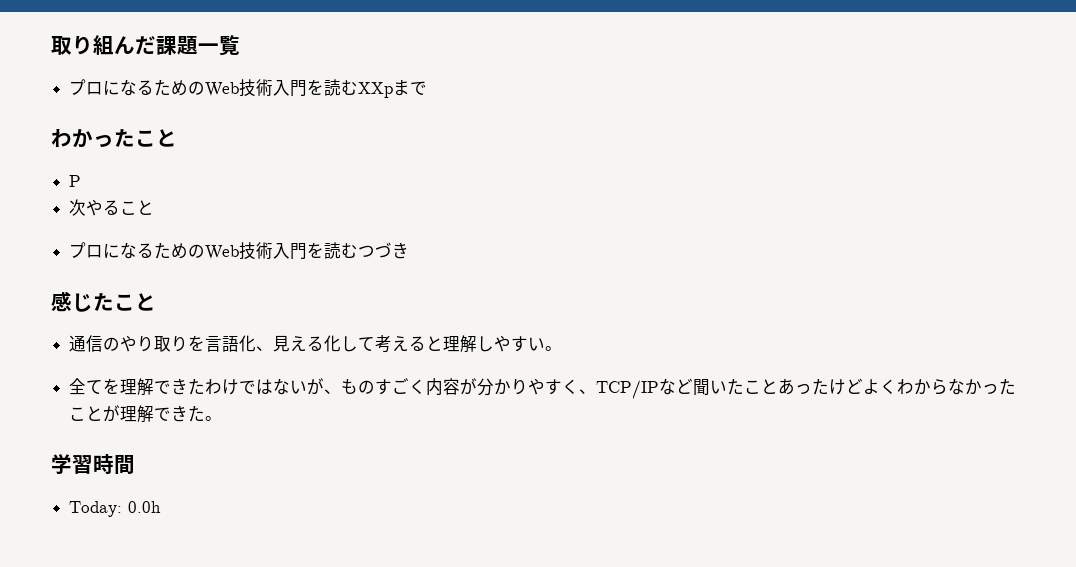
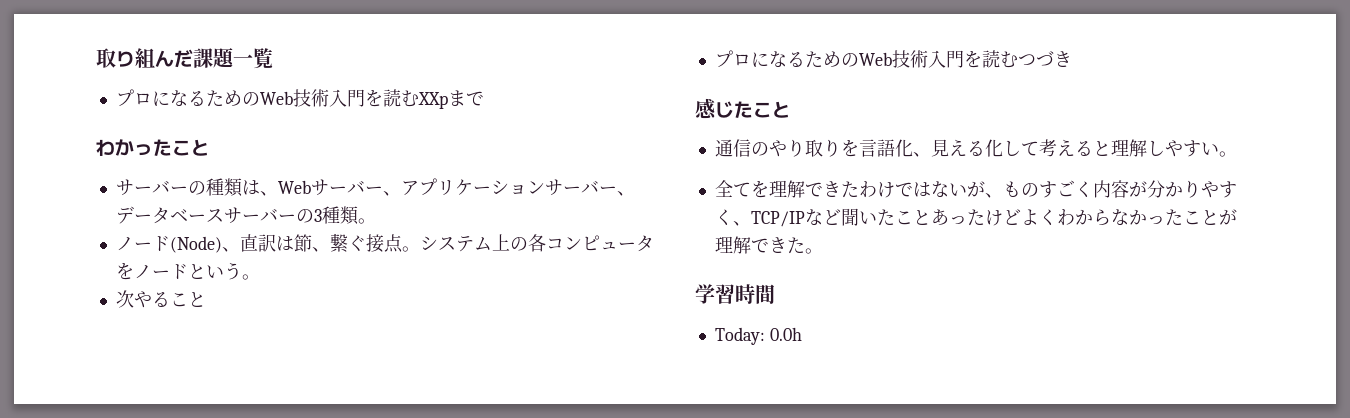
[69,175,82,187] P -> [115,178,635,197] [115,206,376,225] [115,233,654,253] [115,262,260,280] サーバーの種類は、Webサーバー、アプリケーションサーバー、データベースサーバーの3種類。 // ノード(Node)、直訳は節、繋ぐ接点。システム上の各コンピュータをノードという。

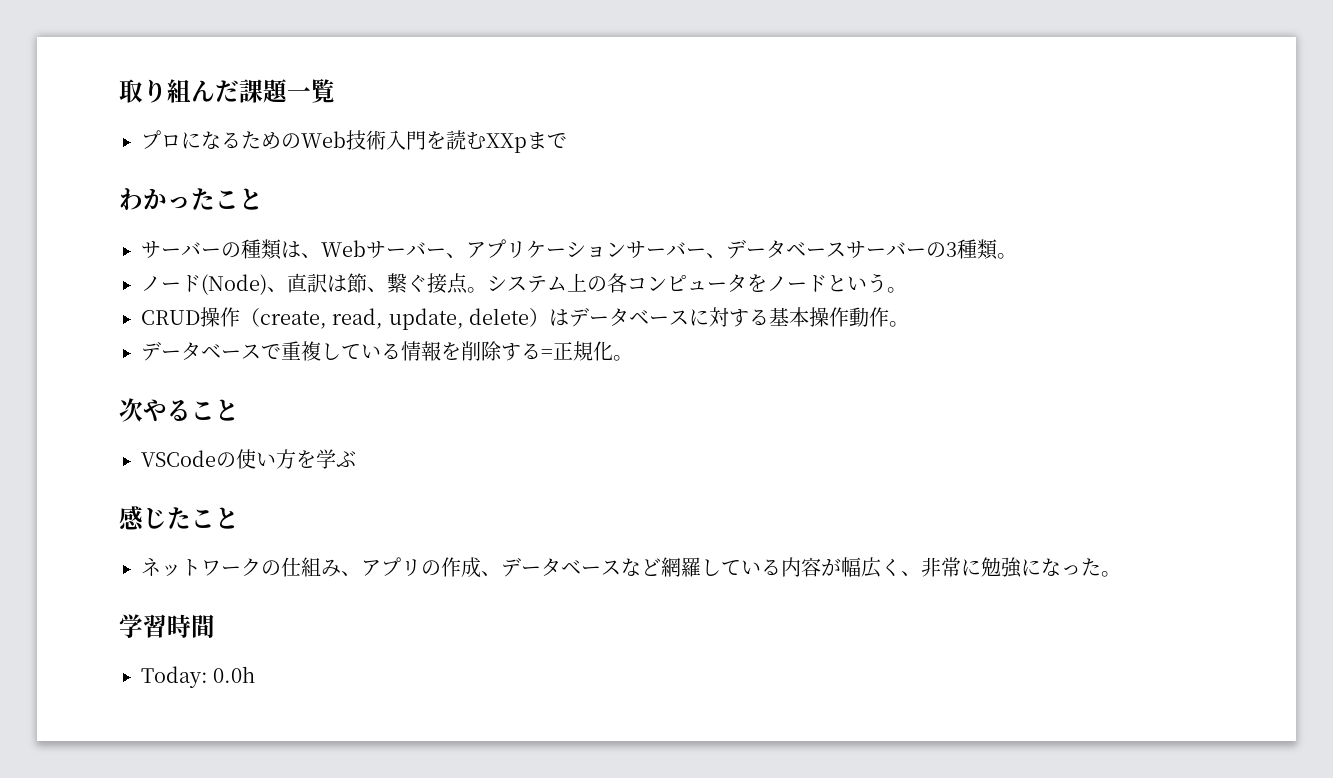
[115,290,206,308] [714,50,1072,68] [695,98,791,120] [714,139,1237,157] [714,180,1237,198] [714,208,1237,227] [714,236,787,254] 次やること // プロになるためのWeb技術入門を読むつづき // 感じたこと // 通信のやり取りを言語化、見える化して考えると理解しやすい。 // 全てを理解できたわけではないが、ものすごく内容が分かりやすく、TCP/IPなど聞いたことあったけどよくわからなかったことが理解でき -> [141,307,910,330] [141,341,633,361] [119,398,239,422] [141,449,356,469] [119,506,239,531] [141,557,1081,578] CRUD操作（create, read, update, delete）はデータベースに対する基本操作動作。 // データベースで重複している情報を削除する=正規化。 // 次やること // VSCodeの使い方を学ぶ // 感じたこと // ネットワークの仕組み、アプリの作成、データベースなど網羅している内容が幅広く、非常に勉強になっ

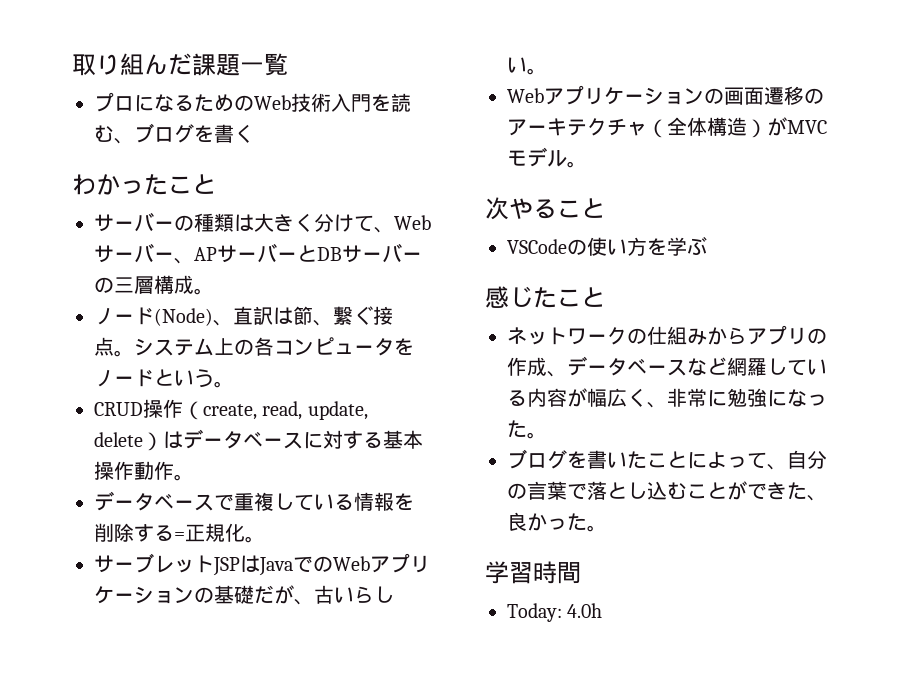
[486,132,567,153] XXpまで -> [114,123,254,144] 、ブログを書く
(301, 249) none -> [254,213,374,232] 大きく分けて
[466,239,998,260] アプリケーションサーバー、データベースサーバーの3種類 -> [194,243,422,263] [94,275,194,294] APサーバーとDBサーバーの三層構成
(633, 358) none -> [94,553,430,576] [94,585,394,605] [507,57,547,75] [507,85,824,105] [507,117,827,138] [507,147,587,168] // サーブレットJSPはJavaでのWebアプリケーションの基礎だが、古いらしい。 // Webアプリケーションの画面遷移のアーキテクチャ（全体構造）がMVCモデル。
[341,571,361,576] 、 -> [707,327,747,345] から
(1121, 574) none -> [507,449,827,470] [507,481,827,501] [507,512,607,532] // ブログを書いたことによって、自分の言葉で落とし込むことができた、良かった。
[213,666,256,683] 0.0h -> [567,603,603,618] 4.0h

